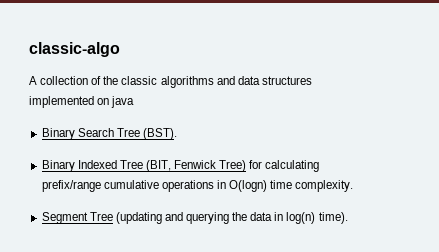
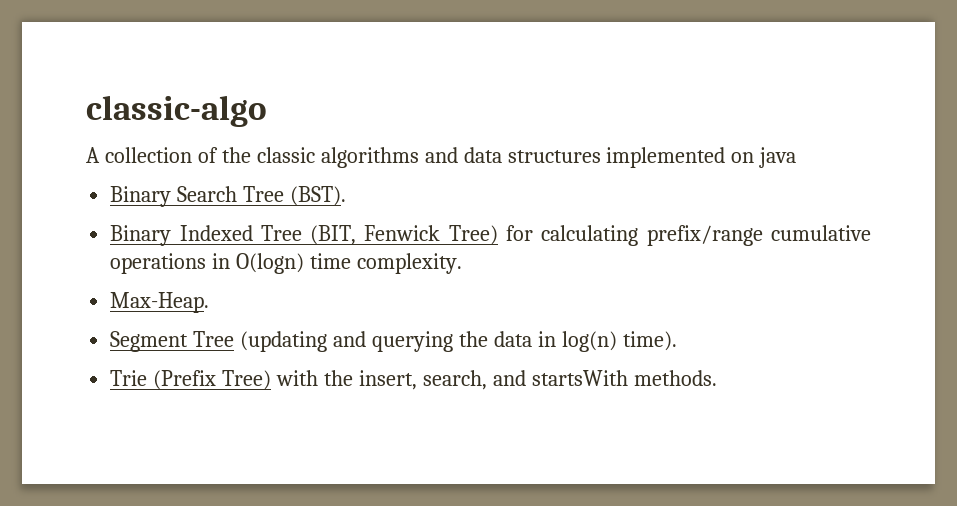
(354, 186) none -> [110,292,210,313] // Max-Heap.
(348, 218) none -> [110,370,717,390] // Trie (Prefix Tree) with the insert, search, and startsWith methods.

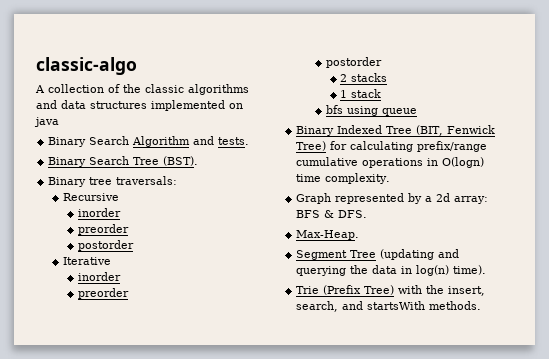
(797, 157) none -> [48,136,250,147] // Binary Search Algorithm and tests.
(347, 196) none -> [48,176,178,187] [62,193,119,201] [77,208,121,217] [77,224,129,235] [77,240,134,251] [62,257,111,265] [77,272,121,281] [77,288,129,299] [325,57,382,68] [340,73,388,82] [340,89,382,98] [325,105,417,116] // Binary tree traversals: // Recursive // inorder // preorder // postorder // Iterative // inorder // preorder // postorder // 2 stacks // 1 stack // bfs using queue
(462, 263) none -> [296,193,489,204] [296,210,368,218] // Graph represented by a 2d array: BFS & DFS.

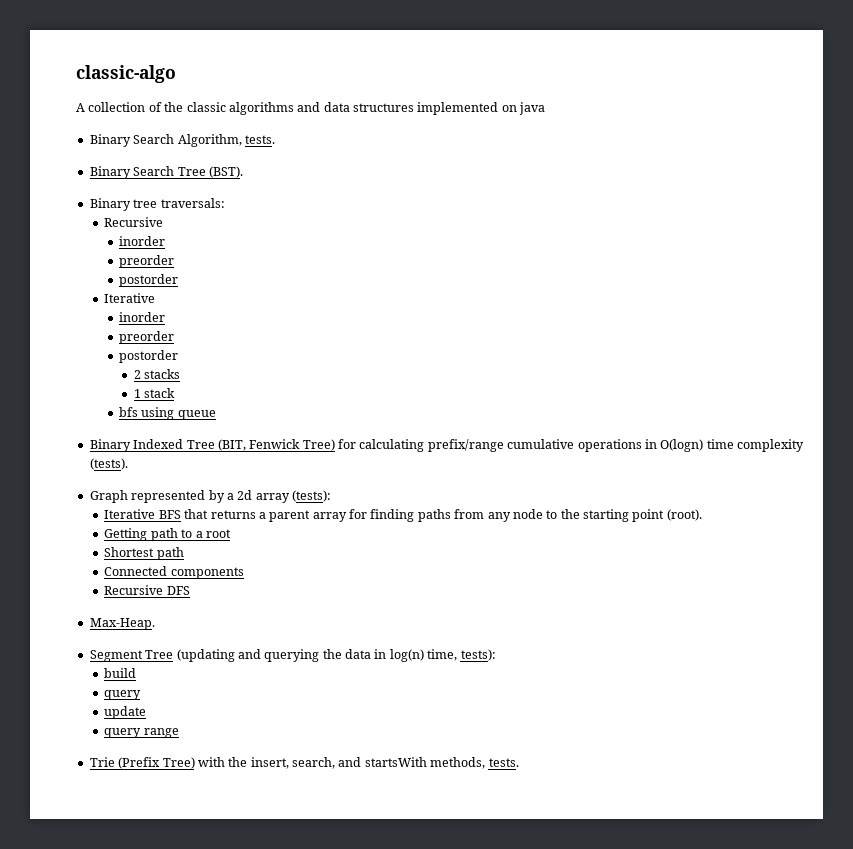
[132,136,215,147] Algorithm and -> [177,134,242,147] Algorithm,
[325,173,391,184] complexity. -> [737,439,804,452] [89,458,128,470] complexity (tests).
[454,196,489,204] [296,210,368,218] array: BFS & DFS. -> [255,490,331,503] [104,509,702,522] [104,528,231,541] [104,547,184,560] [104,566,244,579] [104,585,190,595] array (tests): // Iterative BFS that returns a parent array for finding paths from any node to the starting point (root). // Getting path to a root // Shortest path // Connected components // Recursive DFS
[453,265,487,275] time). -> [427,649,496,661] [104,668,137,678] [104,690,142,700] [104,706,147,719] [104,728,179,738] time, tests): // build // query // update // query range
[429,301,482,310] methods. -> [430,757,519,769] methods, tests.

